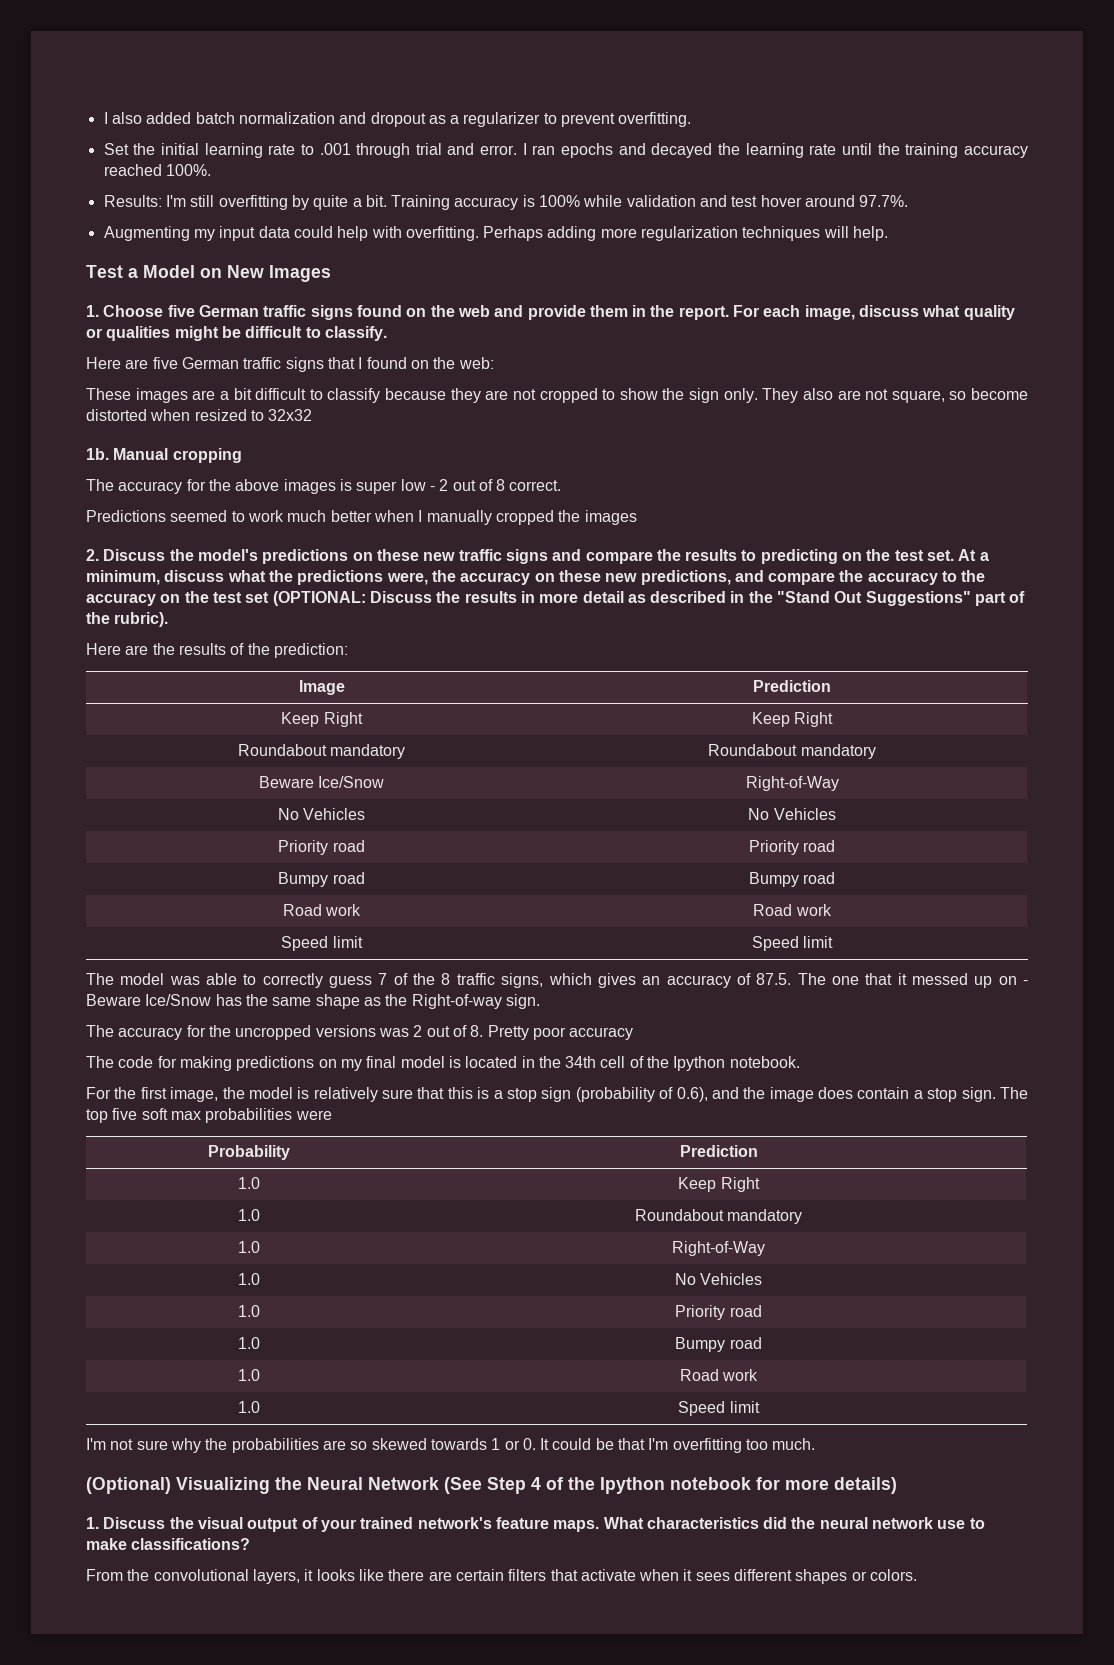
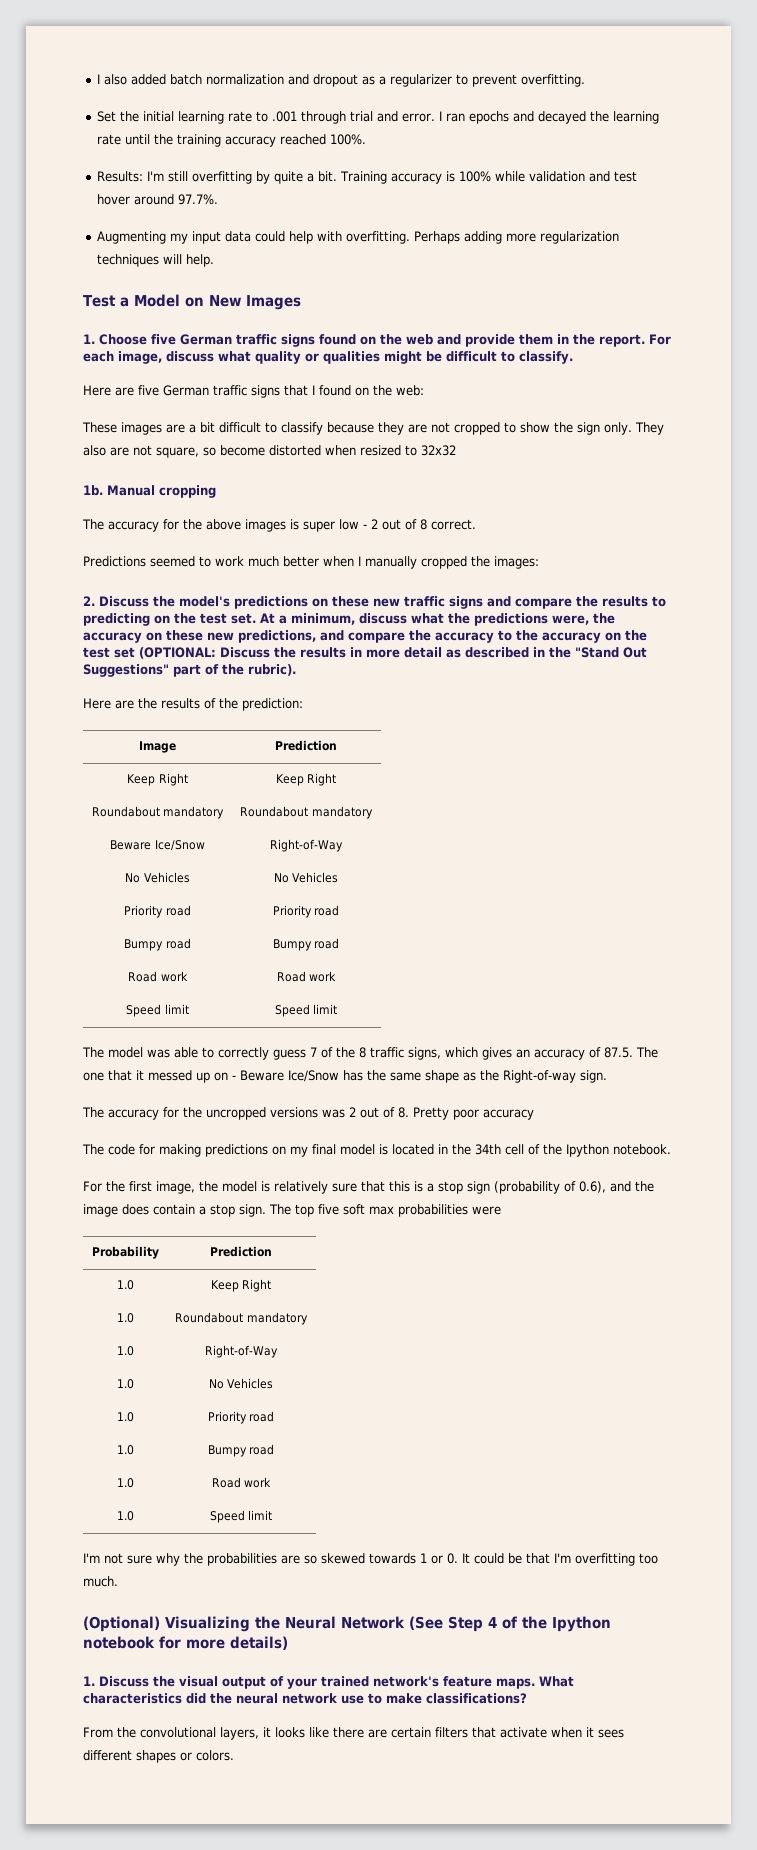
[584,510,637,525] images -> [494,556,539,569] images:

